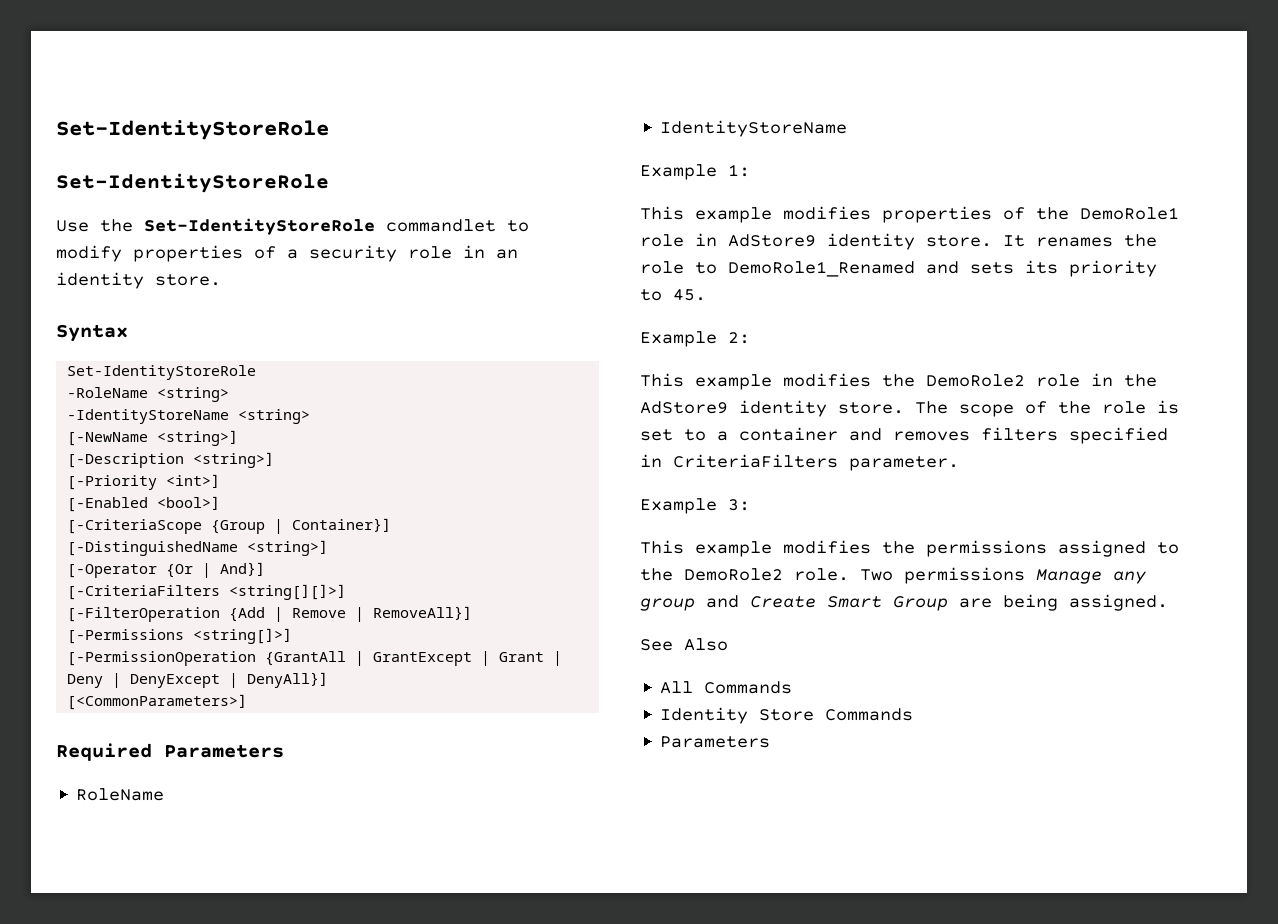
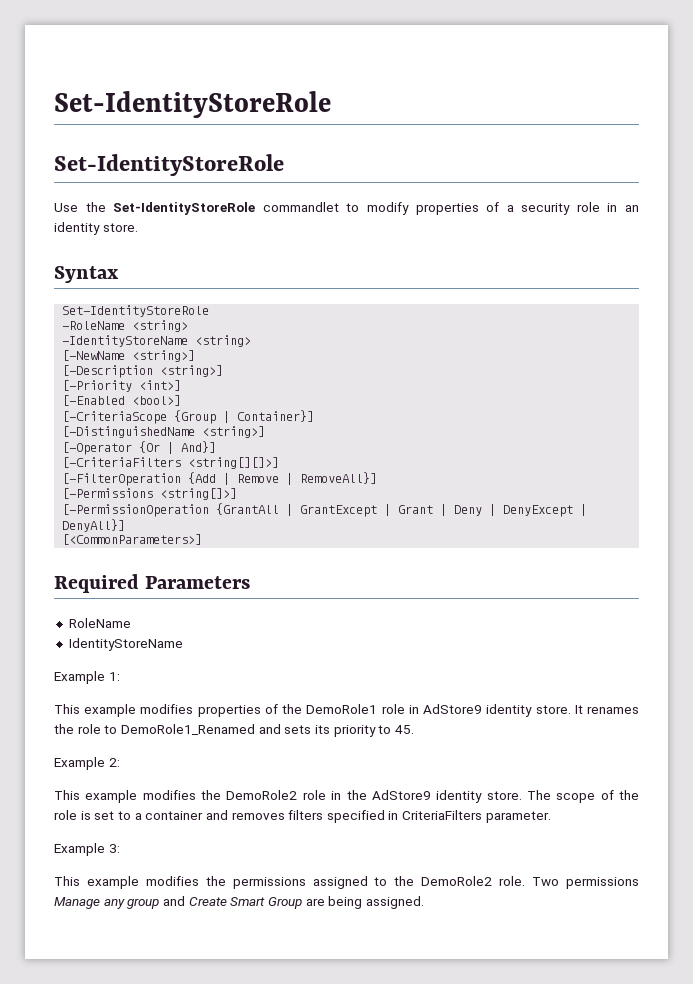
[640,638,728,651] [660,681,793,694] [660,707,914,724] [660,736,771,748] // See Also // All Commands // Identity Store Commands // Parameters -> (424, 902) none

